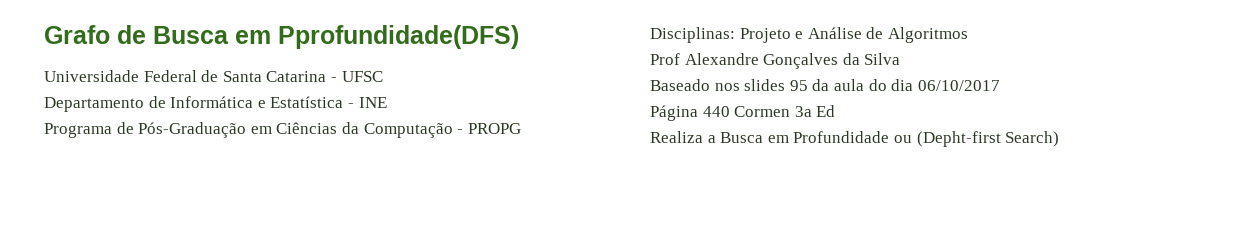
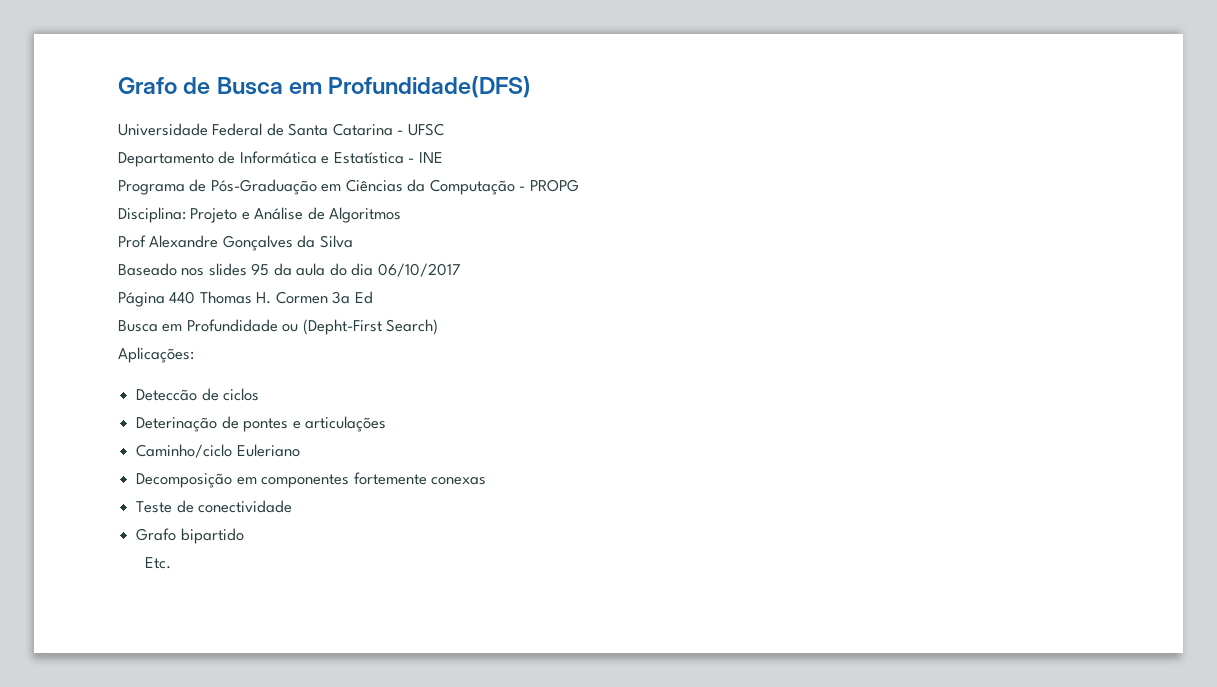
[278,25,519,49] Pprofundidade(DFS) -> [328,76,532,98] Profundidade(DFS)
[650,27,735,43] Disciplinas: -> [118,207,186,223] Disciplina:
(730, 111) none -> [199,291,272,304] Thomas H.
[650,131,716,143] Realiza a -> (373, 297) none
[916,131,1001,147] (Depht-first -> [302,319,382,335] (Depht-First
(1060, 139) none -> [118,347,194,363] [136,388,260,401] [136,416,386,432] [136,444,300,458] [136,472,486,488] [136,500,293,513] [136,528,244,544] [144,557,171,569] // Aplicações: // Deteccão de ciclos // Deterinação de pontes e articulações // Caminho/ciclo Euleriano // Decomposição em componentes fortemente conexas // Teste de conectividade // Grafo bipartido // Etc.

